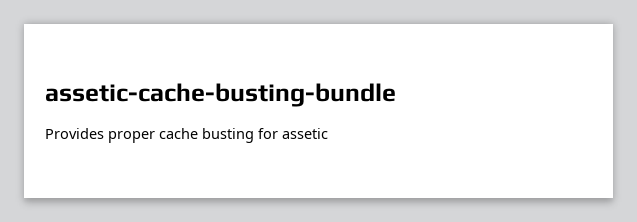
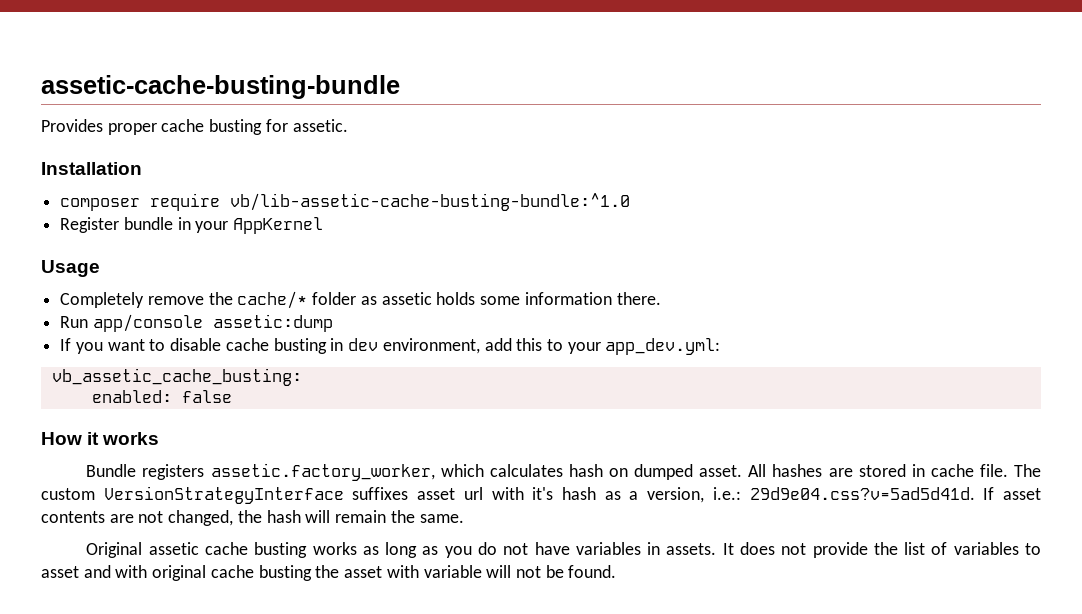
[282,128,328,139] assetic -> [292,119,348,132] [41,162,142,175] [60,193,631,211] [60,217,324,234] [41,260,100,277] [60,291,661,309] [60,314,333,332] [60,338,721,355] [51,368,302,386] [91,390,232,403] [41,432,160,445] [86,463,1042,481] [41,486,1041,504] [41,510,464,526] [86,542,1042,558] [41,565,617,581] assetic. // Installation // composer require vb/lib-assetic-cache-busting-bundle:^1.0 // Register bundle in your AppKernel // Usage // Completely remove the cache/* folder as assetic holds some information there. // Run app/console assetic:dump // If you want to disable cache busting in dev environment, add this to your app_dev.yml: // vb_assetic_cache_busting: // enabled: false // How it works // Bundle registers assetic.factory_worker, which calculates hash on dumped asset. All hashes are stored in cache file. The custom VersionStrategyInterface suffixes asset url with it's hash as a version, i.e.: 29d9e04.css?v=5ad5d41d. If asset contents are not changed, the hash will remain the same. // Original assetic cache busting works as long as you do not have variables in assets. It does not provide the list of variables to asset and with original cache busting the asset with variable will not be found.

